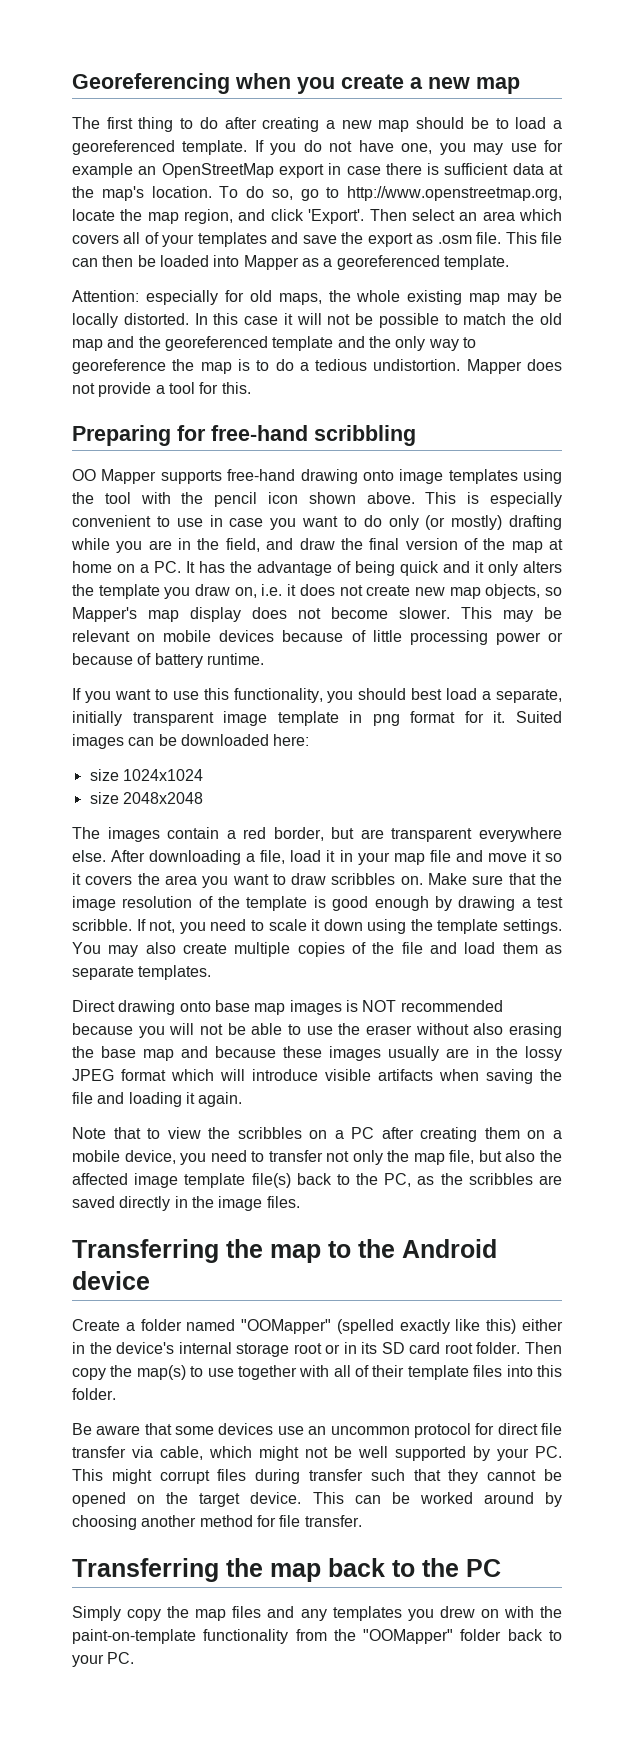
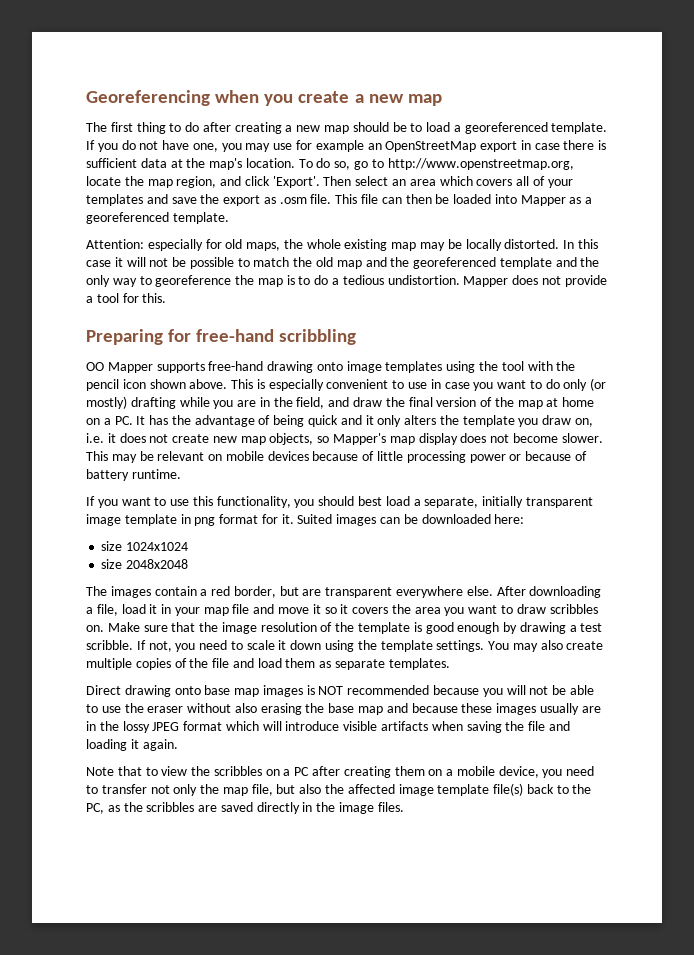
[72,1239,497,1263] [72,1271,150,1290] [72,1319,563,1334] [72,1342,562,1357] [72,1365,563,1380] [72,1388,116,1400] [72,1423,562,1438] [72,1446,562,1461] [72,1469,562,1484] [72,1492,563,1507] [72,1515,362,1530] [72,1558,501,1582] [72,1606,562,1621] [72,1629,562,1644] [72,1652,135,1667] // Transferring the map to the Android device // Create a folder named "OOMapper" (spelled exactly like this) either in the device's internal storage root or in its SD card root folder. Then copy the map(s) to use together with all of their template files into this folder. // Be aware that some devices use an uncommon protocol for direct file transfer via cable, which might not be well supported by your PC. This might corrupt files during transfer such that they cannot be opened on the target device. This can be worked around by choosing another method for file transfer. // Transferring the map back to the PC // Simply copy the map files and any templates you drew on with the paint-on-template functionality from the "OOMapper" folder back to your PC. -> (404, 807) none

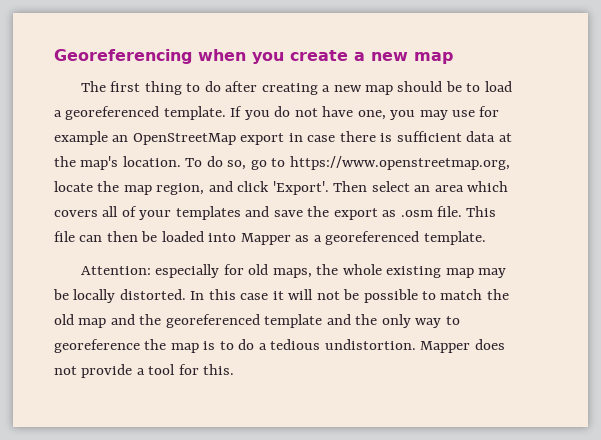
[387,158,574,170] http://www.openstreetmap.org, -> [289,156,510,170] https://www.openstreetmap.org,
[86,329,357,345] [86,361,576,373] [86,378,607,391] [86,396,595,409] [86,415,594,427] [86,433,603,445] [86,451,587,463] [86,469,181,481] [86,496,593,508] [86,514,525,526] [101,541,189,551] [101,559,189,569] [86,586,602,598] [86,604,598,616] [86,622,603,634] [86,640,604,652] [86,658,450,670] [86,685,594,697] [86,703,601,715] [86,721,570,733] [86,739,178,751] [86,766,595,778] [86,783,592,796] [86,802,404,814] // Preparing for free-hand scribbling // OO Mapper supports free-hand drawing onto image templates using the tool with the pencil icon shown above. This is especially convenient to use in case you want to do only (or mostly) drafting while you are in the field, and draw the final version of the map at home on a PC. It has the advantage of being quick and it only alters the template you draw on, i.e. it does not create new map objects, so Mapper's map display does not become slower. This may be relevant on mobile devices because of little processing power or because of battery runtime. // If you want to use this functionality, you should best load a separate, initially transparent image template in png format for it. Suited images can be downloaded here: // size 1024x1024 // size 2048x2048 // The images contain a red border, but are transparent everywhere else. After downloading a file, load it in your map file and move it so it covers the area you want to draw scribbles on. Make sure that the image resolution of the template is good enough by drawing a test scribble. If not, you need to scale it down using the template settings. You may also create multiple copies of the file and load them as separate templates. // Direct drawing onto base map images is NOT recommended because you will not be able to use the eraser without also erasing the base map and because these images usually are in the lossy JPEG format which will introduce visible artifacts when saving the file and loading it again. // Note that to view the scribbles on a PC after creating them on a mobile device, you need to transfer not only the map file, but also the affected image template file(s) back to the PC, as the scribbles are saved directly in the image files. -> (235, 369) none

